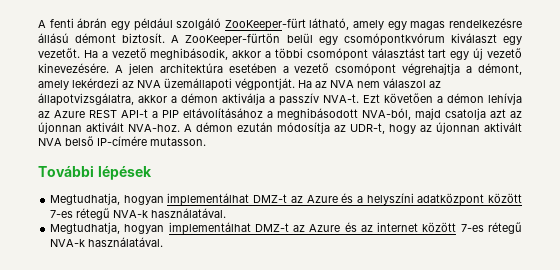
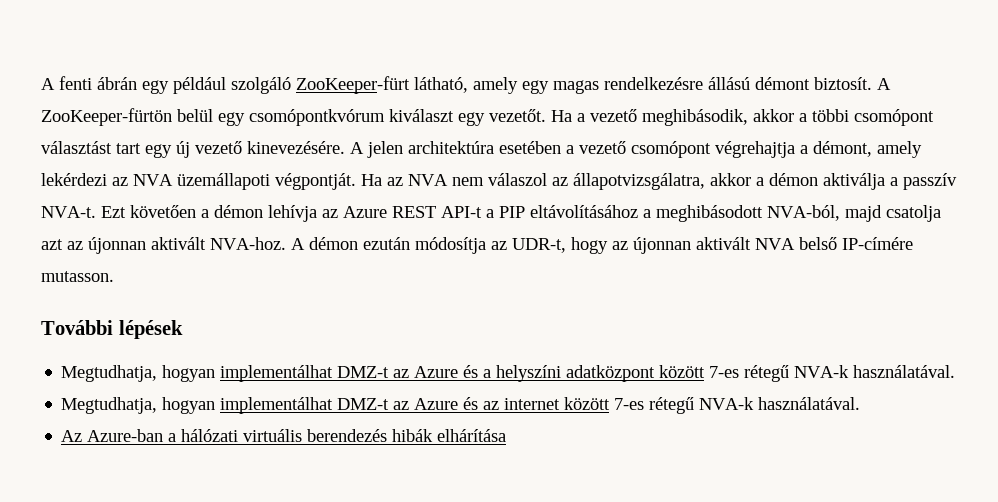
(164, 242) none -> [61,429,507,442] // Az Azure-ban a hálózati virtuális berendezés hibák elhárítása

